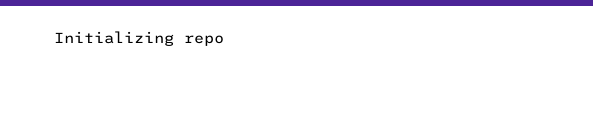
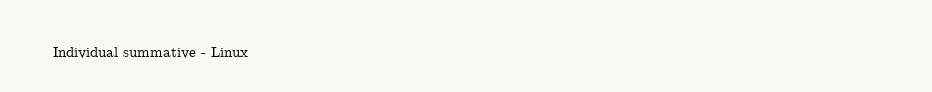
[54,31,224,46] Initializing repo -> [53,47,248,59] Individual summative - Linux

